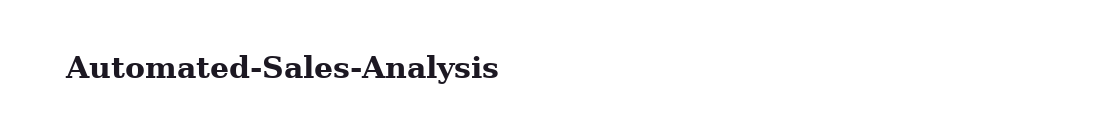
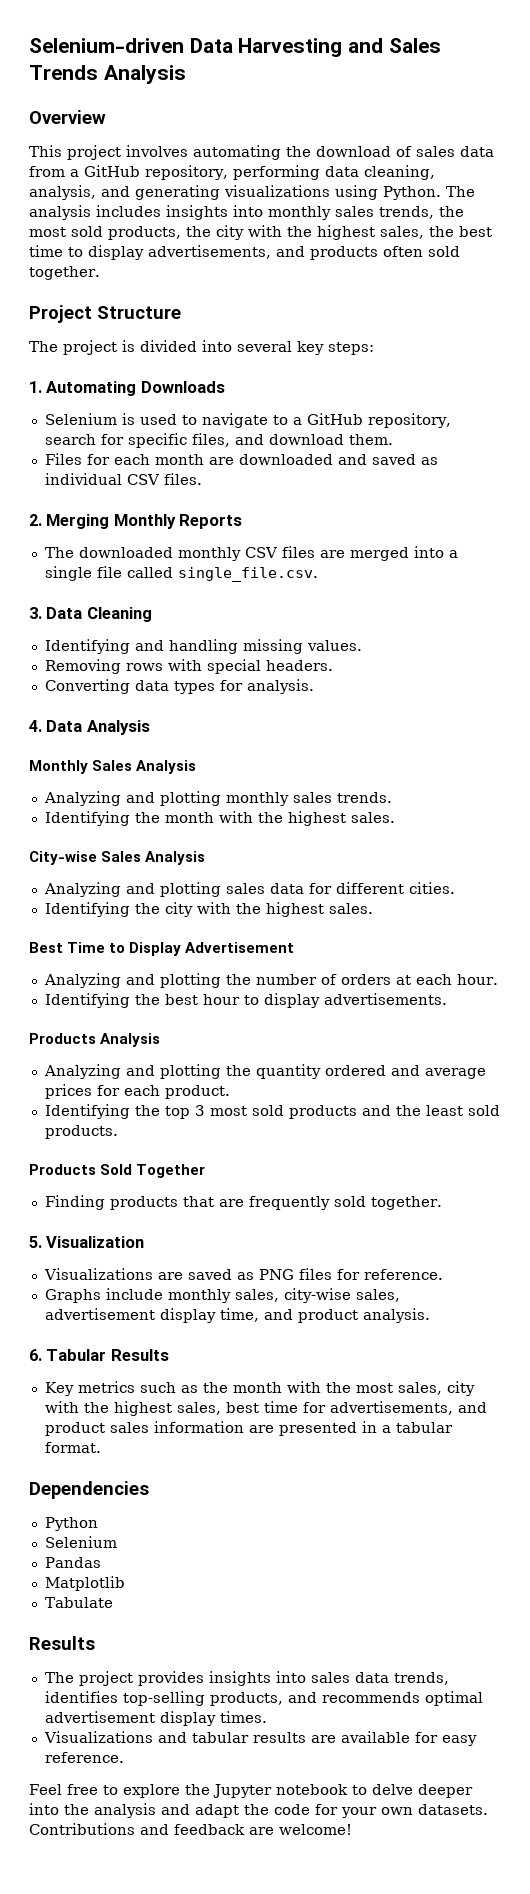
[65,55,499,84] Automated-Sales-Analysis -> [29,38,441,57] [29,65,186,84] [29,110,106,124] [29,145,494,160] [29,165,435,180] [29,185,475,200] [29,205,464,220] [29,225,492,240] [29,245,460,260] [29,266,100,280] [29,305,181,323] [29,340,374,355] [29,381,225,396] [44,413,451,428] [44,433,393,448] [44,453,438,465] [44,473,202,485] [29,514,243,529] [44,546,458,561] [44,566,318,582] [29,607,152,622] [44,639,362,654] [44,659,333,674] [44,679,314,694] [29,720,150,735] [29,760,197,774] [43,791,392,806] [44,811,395,826] [29,851,206,865] [43,882,455,897] [44,902,373,917] [29,942,295,956] [43,973,498,988] [44,993,447,1008] [29,1033,161,1047] [43,1064,486,1079] [44,1084,230,1099] [44,1104,500,1119] [44,1125,118,1139] [29,1164,206,1178] [44,1195,442,1210] [29,1236,145,1248] [43,1268,443,1280] [44,1288,400,1303] [44,1308,430,1323] [29,1349,169,1361] [44,1381,475,1396] [44,1401,487,1416] [44,1421,453,1436] [44,1442,101,1453] [29,1481,149,1499] [44,1517,98,1531] [44,1536,117,1548] [44,1557,101,1568] [44,1576,125,1591] [44,1597,113,1608] [29,1636,95,1650] [44,1671,449,1686] [44,1691,483,1706] [44,1711,267,1726] [43,1731,477,1746] [44,1752,124,1763] [29,1784,473,1798] [29,1803,488,1818] [29,1823,352,1835] Selenium-driven Data Harvesting and Sales Trends Analysis // Overview // This project involves automating the download of sales data from a GitHub repository, performing data cleaning, analysis, and generating visualizations using Python. The analysis includes insights into monthly sales trends, the most sold products, the city with the highest sales, the best time to display advertisements, and products often sold together. // Project Structure // The project is divided into several key steps: // 1. Automating Downloads // Selenium is used to navigate to a GitHub repository, search for specific files, and download them. // Files for each month are downloaded and saved as individual CSV files. // 2. Merging Monthly Reports // The downloaded monthly CSV files are merged into a single file called single_file.csv. // 3. Data Cleaning // Identifying and handling missing values. // Removing rows with special headers. // Converting data types for analysis. // 4. Data Analysis // Monthly Sales Analysis // Analyzing and plotting monthly sales trends. // Identifying the month with the highest sales. // City-wise Sales Analysis // Analyzing and plotting sales data for different cities. // Identifying the city with the highest sales. // Best Time to Display Advertisement // Analyzing and plotting the number of orders at each hour. // Identifying the best hour to display advertisements. // Products Analysis // Analyzing and plotting the quantity ordered and average prices for each product. // Identifying the top 3 most sold products and the least sold products. // Products Sold Together // Finding products that are frequently sold together. // 5. Visualization // Visualizations are saved as PNG files for reference. // Graphs include monthly sales, city-wise sales, advertisement display time, and product analysis. // 6. Tabular Results // Key metrics such as the month with the most sales, city with the highest sales, best time for advertisements, and product sales information are presented in a tabular format. // Dependencies // Python // Selenium // Pandas // Matplotlib // Tabulate // Results // The project provides insights into sales data trends, identifies top-selling products, and recommends optimal advertisement display times. // Visualizations and tabular results are available for easy reference. // Feel free to explore the Jupyter notebook to delve deeper into the analysis and adapt the code for your own datasets. Contributions and feedback are welcome!

